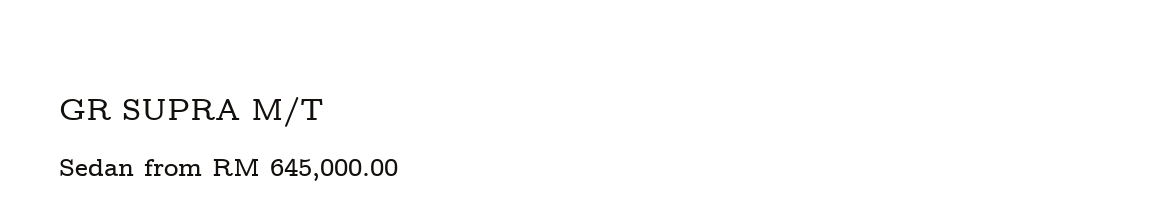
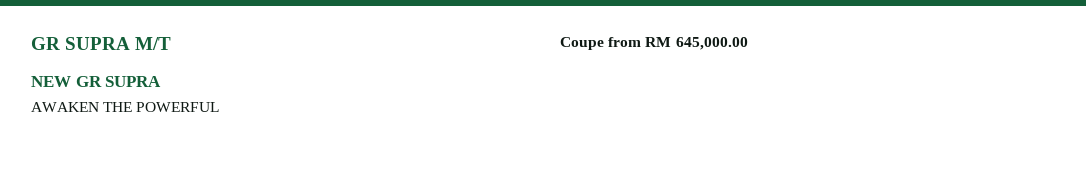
[59,159,134,176] Sedan -> [31,76,162,87] [31,102,220,112] [560,37,604,50] NEW GR SUPRA // AWAKEN THE POWERFUL // Coupe

